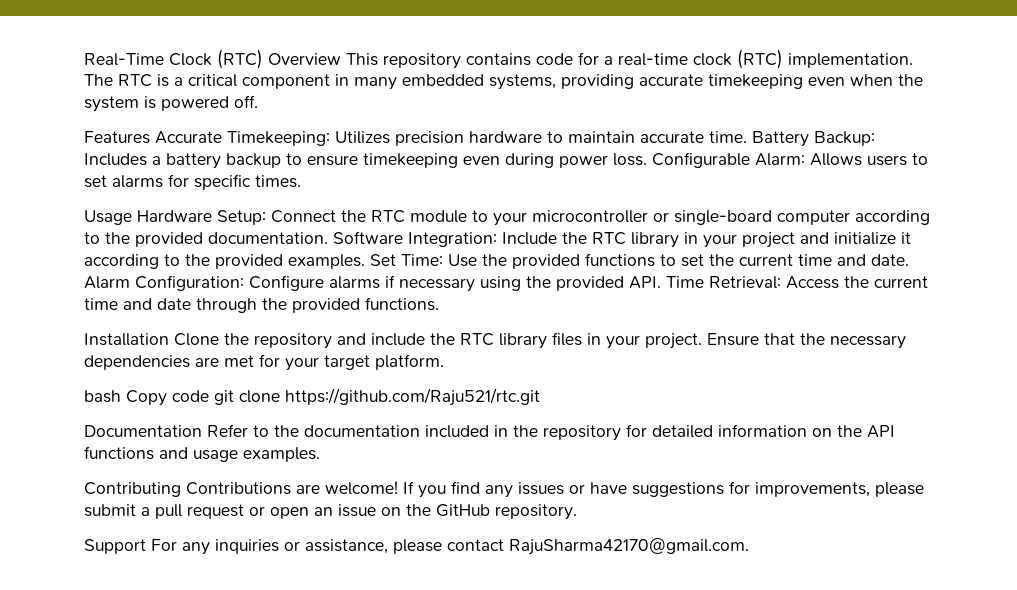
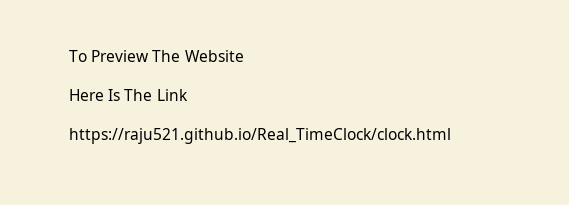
[84,49,913,69] [84,74,923,90] [84,95,258,112] [84,131,875,147] [84,152,928,169] [84,174,301,190] [84,210,930,226] [84,231,911,248] [84,253,909,269] [84,275,928,292] [84,297,439,313] [84,332,906,349] [84,354,444,371] [84,388,540,406] [84,424,895,441] [84,446,320,462] [84,481,924,498] [84,504,577,520] [84,538,749,555] Real-Time Clock (RTC) Overview This repository contains code for a real-time clock (RTC) implementation. The RTC is a critical component in many embedded systems, providing accurate timekeeping even when the system is powered off. // Features Accurate Timekeeping: Utilizes precision hardware to maintain accurate time. Battery Backup: Includes a battery backup to ensure timekeeping even during power loss. Configurable Alarm: Allows users to set alarms for specific times. // Usage Hardware Setup: Connect the RTC module to your microcontroller or single-board computer according to the provided documentation. Software Integration: Include the RTC library in your project and initialize it according to the provided examples. Set Time: Use the provided functions to set the current time and date. Alarm Configuration: Configure alarms if necessary using the provided API. Time Retrieval: Access the current time and date through the provided functions. // Installation Clone the repository and include the RTC library files in your project. Ensure that the necessary dependencies are met for your target platform. // bash Copy code git clone https://github.com/Raju521/rtc.git // Documentation Refer to the documentation included in the repository for detailed information on the API functions and usage examples. // Contributing Contributions are welcome! If you find any issues or have suggestions for improvements, please submit a pull request or open an issue on the GitHub repository. // Support For any inquiries or assistance, please contact RajuSharma42170@gmail.com. -> [69,50,244,62] [69,89,188,101] [69,128,451,144] To Preview The Website // Here Is The Link // https://raju521.github.io/Real_TimeClock/clock.html

